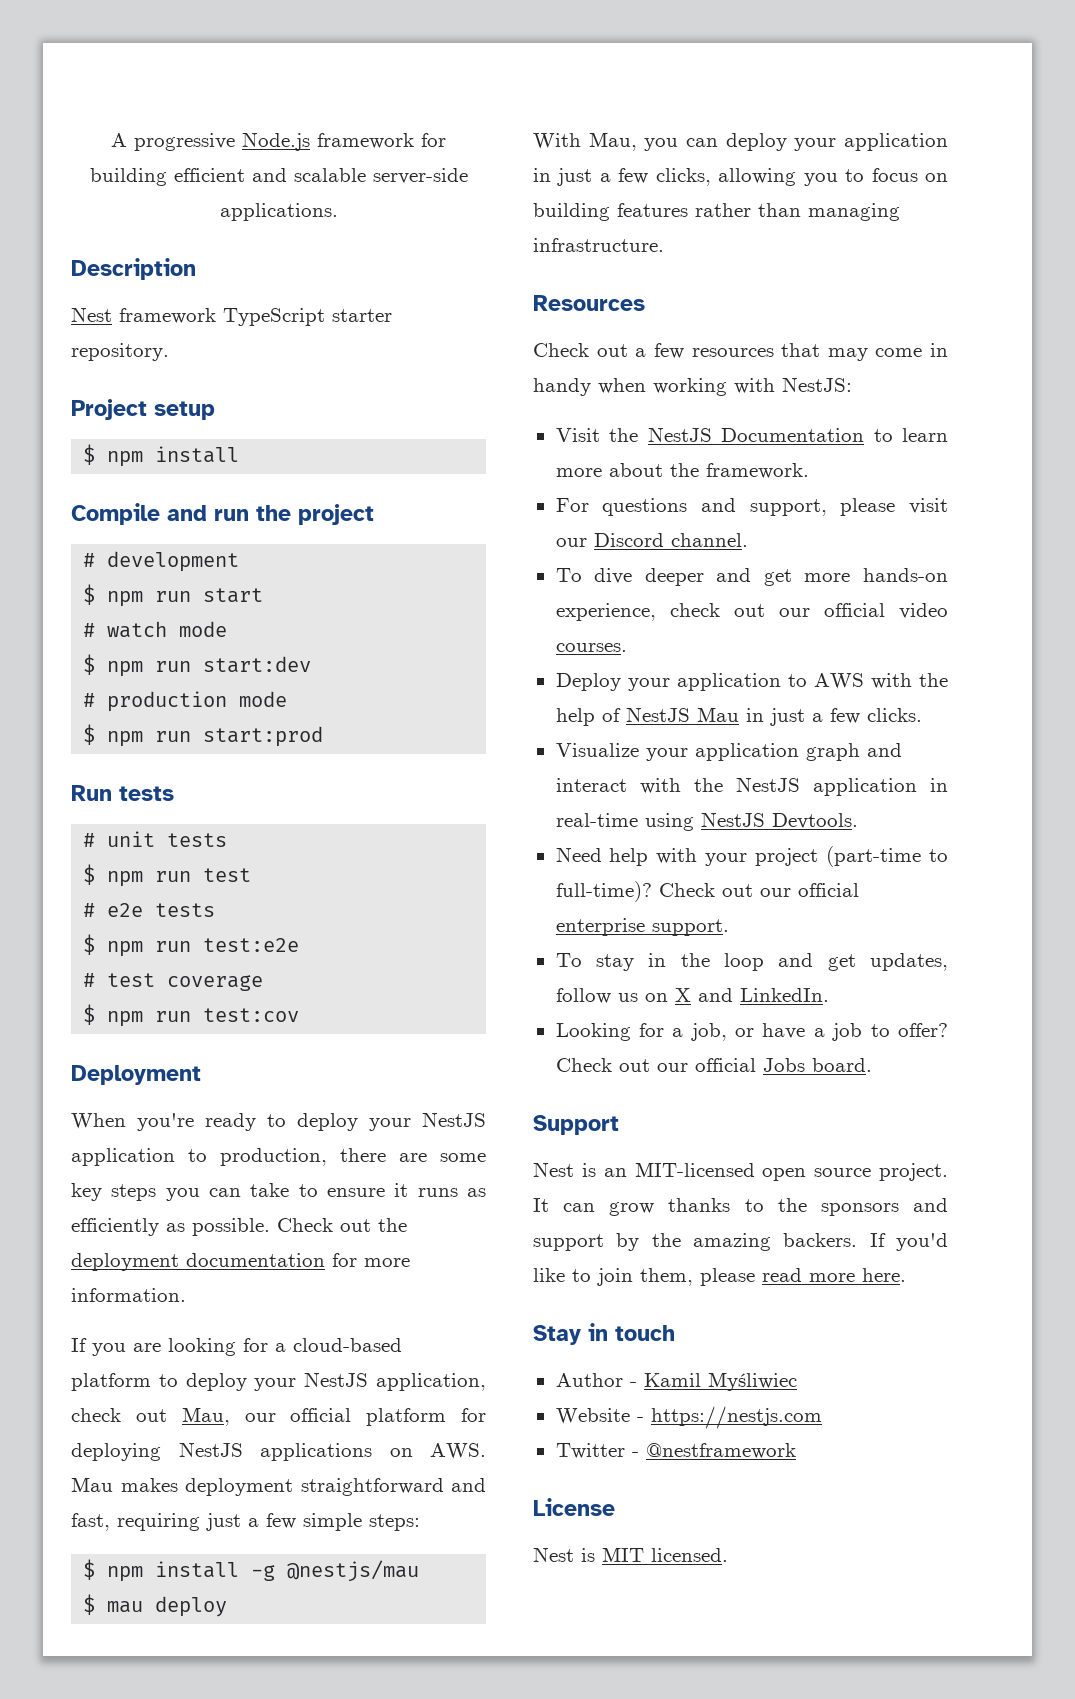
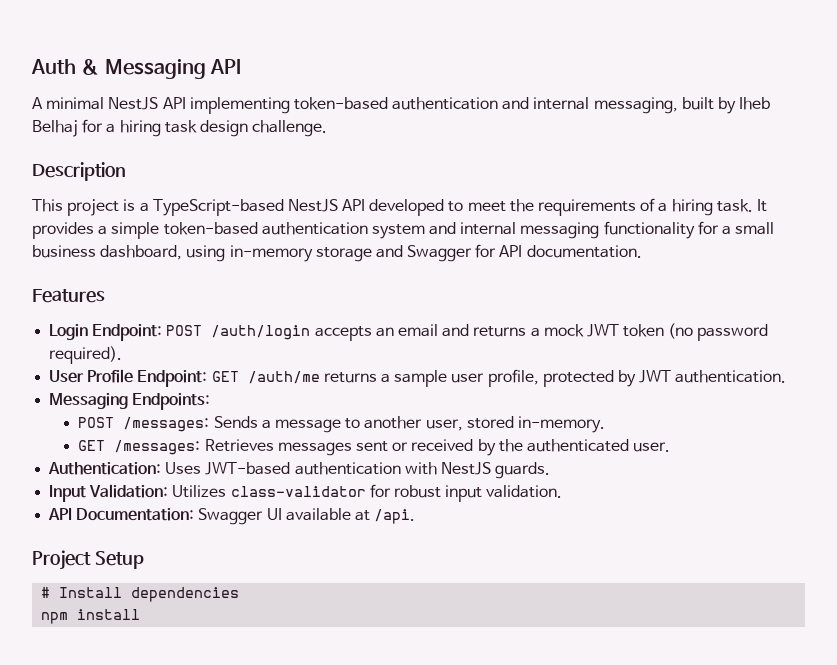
[111,132,446,151] [89,168,468,186] [219,203,338,221] [71,258,196,280] [71,307,392,326] [71,343,169,361] [71,399,215,420] [83,444,240,467] [71,503,374,525] [83,551,240,572] [83,584,264,607] [83,621,228,638] [83,654,312,677] [83,691,288,712] [83,724,324,747] [71,785,174,801] [83,831,228,847] [83,864,252,887] [83,903,216,917] [83,934,300,957] [83,973,264,991] [83,1004,300,1027] [71,1065,201,1085] [71,1112,486,1131] [71,1148,486,1166] [71,1183,486,1201] [71,1218,407,1236] [71,1253,410,1271] [71,1288,186,1302] [71,1338,402,1356] [71,1372,487,1391] [71,1407,486,1426] [71,1442,486,1461] [71,1477,486,1496] [71,1513,420,1531] [83,1559,420,1582] [83,1594,228,1617] [533,132,948,151] [533,168,948,186] [533,203,900,221] [533,238,664,252] [533,295,645,311] [533,343,948,361] [533,377,852,396] [555,427,948,442] [555,463,809,479] [555,498,948,516] [555,533,748,547] [555,568,948,586] [555,603,948,621] [555,643,627,652] [555,673,948,691] [555,707,922,726] [555,743,902,761] [555,777,948,796] [555,812,858,831] [555,846,948,867] [555,881,859,902] [555,918,729,936] [555,953,948,971] [555,988,829,1004] [555,1023,948,1041] [555,1058,872,1072] [533,1115,619,1135] [533,1162,948,1181] [533,1198,948,1216] [533,1233,948,1251] [533,1268,906,1286] [533,1323,675,1345] [555,1372,797,1391] [555,1406,822,1429] [555,1443,796,1459] [533,1498,615,1516] [533,1547,728,1562] A progressive Node.js framework for building efficient and scalable server-side applications. // Description // Nest framework TypeScript starter repository. // Project setup // $ npm install // Compile and run the project // # development // $ npm run start // # watch mode // $ npm run start:dev // # production mode // $ npm run start:prod // Run tests // # unit tests // $ npm run test // # e2e tests // $ npm run test:e2e // # test coverage // $ npm run test:cov // Deployment // When you're ready to deploy your NestJS application to production, there are some key steps you can take to ensure it runs as efficiently as possible. Check out the deployment documentation for more information. // If you are looking for a cloud-based platform to deploy your NestJS application, check out Mau, our official platform for deploying NestJS applications on AWS. Mau makes deployment straightforward and fast, requiring just a few simple steps: // $ npm install -g @nestjs/mau // $ mau deploy // With Mau, you can deploy your application in just a few clicks, allowing you to focus on building features rather than managing infrastructure. // Resources // Check out a few resources that may come in handy when working with NestJS: // Visit the NestJS Documentation to learn more about the framework. // For questions and support, please visit our Discord channel. // To dive deeper and get more hands-on experience, check out our official video courses. // Deploy your application to AWS with the help of NestJS Mau in just a few clicks. // Visualize your application graph and interact with the NestJS application in real-time using NestJS Devtools. // Need help with your project (part-time to full-time)? Check out our official enterprise support. // To stay in the loop and get updates, follow us on X and LinkedIn. // Looking for a job, or have a job to offer? Check out our official Jobs board. // Support // Nest is an MIT-licensed open source project. It can grow thanks to the sponsors and support by the amazing backers. If you'd like to join them, please read more here. // Stay in touch // Author - Kamil Myśliwiec // Website - https://nestjs.com // Twitter - @nestframework // License // Nest is MIT licensed. -> [31,59,241,79] [32,97,771,114] [32,119,328,137] [32,162,126,181] [32,198,767,216] [32,221,775,239] [32,244,642,262] [32,289,105,303] [49,323,769,341] [49,346,123,364] [49,369,787,387] [49,393,211,410] [78,416,605,433] [78,439,671,456] [48,462,551,479] [49,484,563,502] [48,508,416,525] [32,550,144,570] [41,587,240,602] [41,609,141,624] Auth & Messaging API // A minimal NestJS API implementing token-based authentication and internal messaging, built by Iheb Belhaj for a hiring task design challenge. // Description // This project is a TypeScript-based NestJS API developed to meet the requirements of a hiring task. It provides a simple token-based authentication system and internal messaging functionality for a small business dashboard, using in-memory storage and Swagger for API documentation. // Features // Login Endpoint: POST /auth/login accepts an email and returns a mock JWT token (no password required). // User Profile Endpoint: GET /auth/me returns a sample user profile, protected by JWT authentication. // Messaging Endpoints: // POST /messages: Sends a message to another user, stored in-memory. // GET /messages: Retrieves messages sent or received by the authenticated user. // Authentication: Uses JWT-based authentication with NestJS guards. // Input Validation: Utilizes class-validator for robust input validation. // API Documentation: Swagger UI available at /api. // Project Setup // # Install dependencies // npm install

